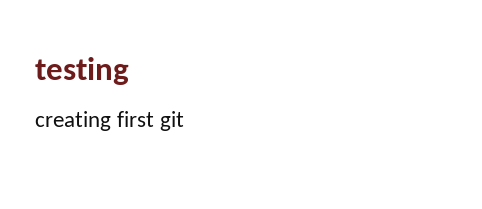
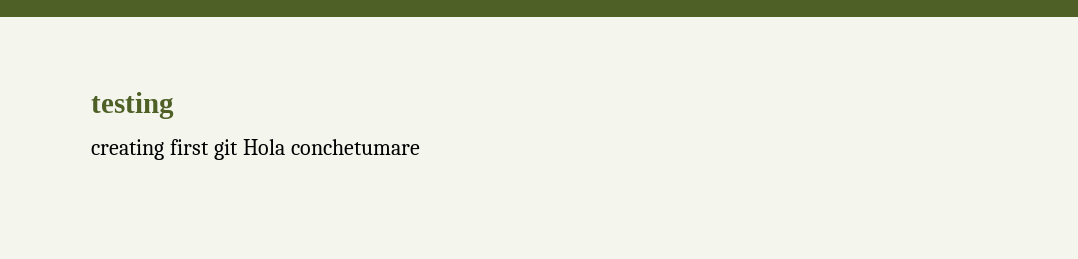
(185, 121) none -> [242,139,420,155] Hola conchetumare

